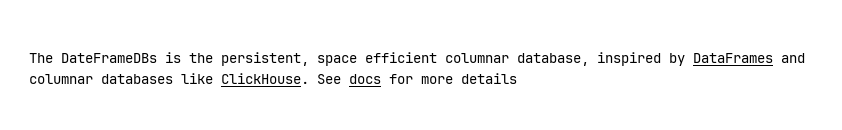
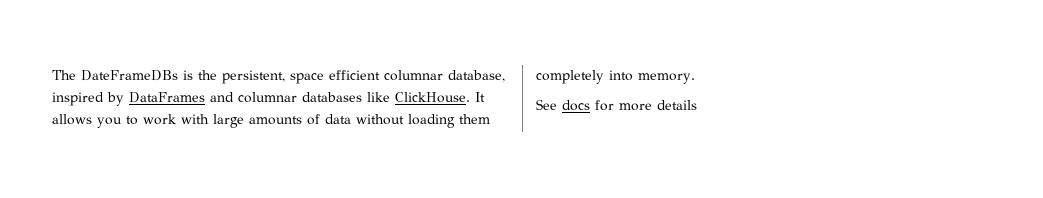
(309, 78) none -> [475,92,485,102] [52,114,490,128] [536,70,695,84] It allows you to work with large amounts of data without loading them completely into memory. //

